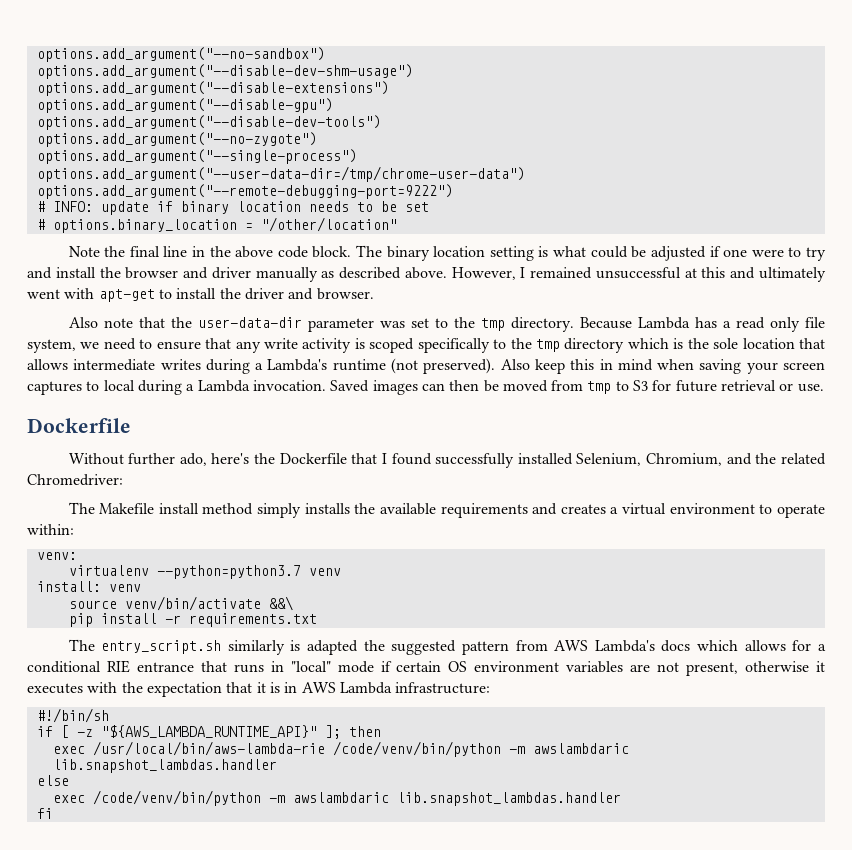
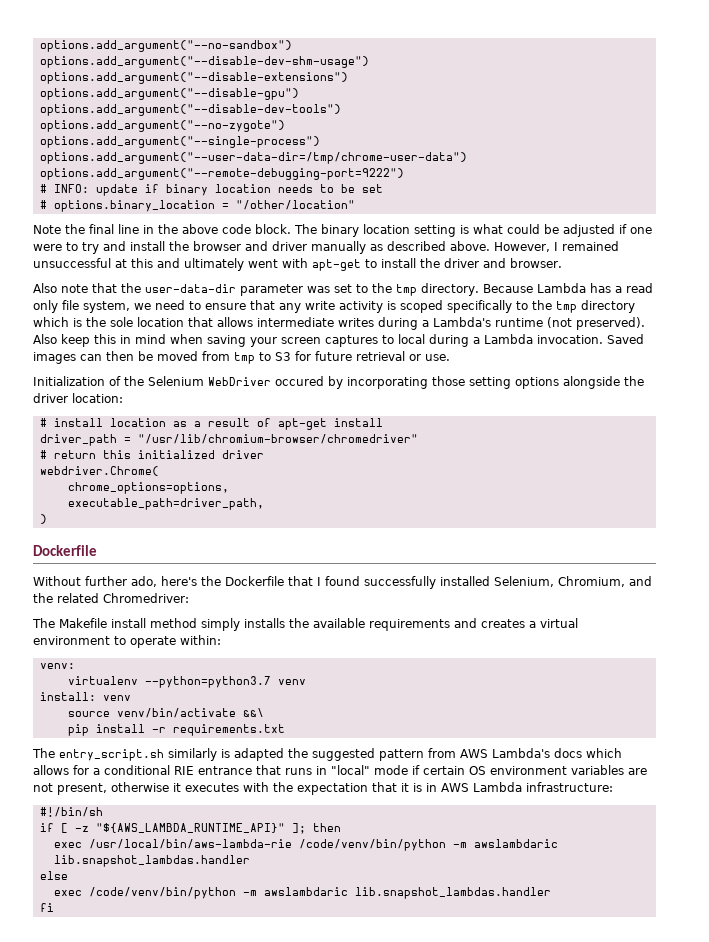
(824, 388) none -> [33,376,644,389] [33,393,123,403] [39,418,383,430] [39,434,418,446] [39,450,264,459] [39,466,159,476] [67,482,229,494] [67,498,264,510] [39,514,47,524] // Initialization of the Selenium WebDriver occured by incorporating those setting options alongside the driver location: // # install location as a result of apt-get install // driver_path = "/usr/lib/chromium-browser/chromedriver" // # return this initialized driver // webdriver.Chrome( // chrome_options=options, // executable_path=driver_path, // )

